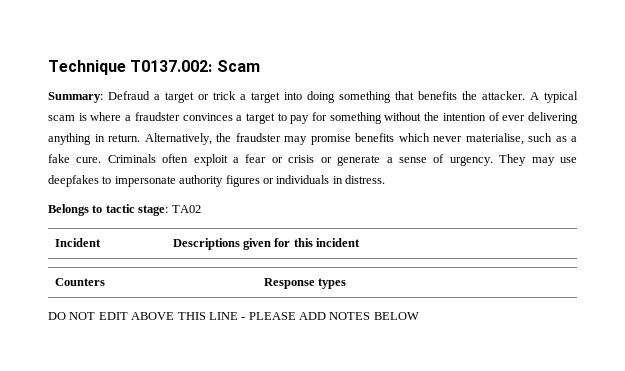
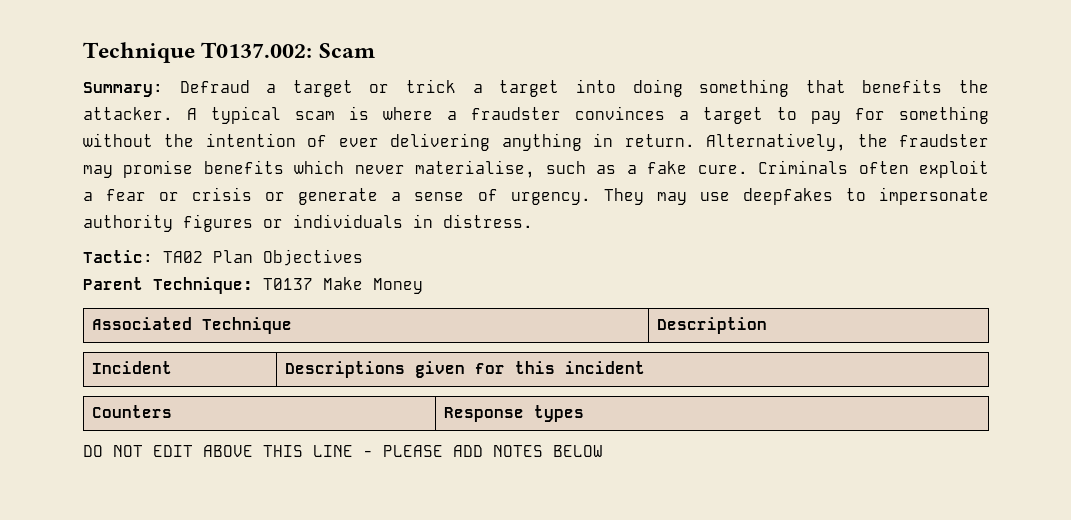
[48,204,201,216] Belongs to tactic stage: TA02 -> [83,249,363,266] [83,277,423,294] [91,317,292,334] [656,317,767,334] Tactic: TA02 Plan Objectives // Parent Technique: T0137 Make Money // Associated Technique | Description

